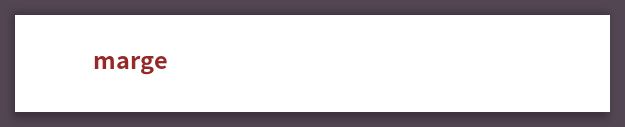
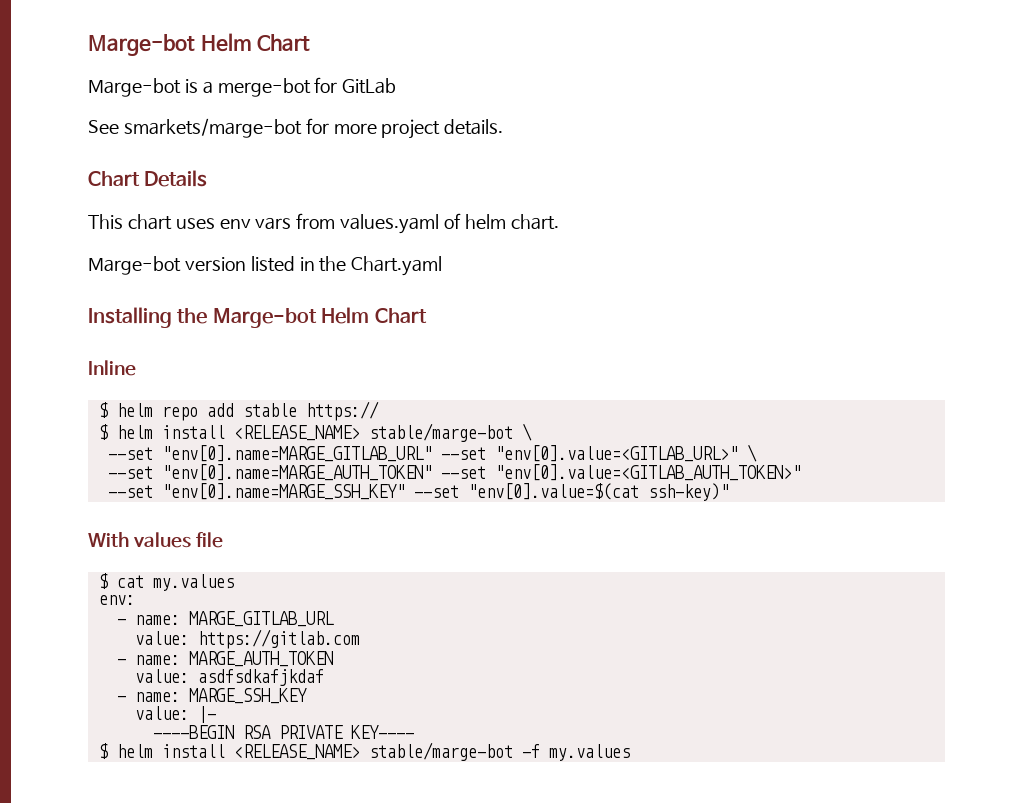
[93,56,168,75] marge -> [88,33,311,56] [88,77,397,97] [88,118,504,139] [88,170,208,187] [88,213,559,234] [88,256,443,276] [88,307,427,328] [88,360,136,376] [98,401,379,421] [98,423,532,442] [107,444,757,462] [107,464,801,481] [107,483,729,501] [88,532,224,548] [98,573,234,591] [98,595,135,605] [116,611,334,627] [134,629,360,649] [116,651,333,667] [134,669,324,686] [116,688,307,704] [134,706,216,723] [152,725,414,739] [98,742,630,761] Marge-bot Helm Chart // Marge-bot is a merge-bot for GitLab // See smarkets/marge-bot for more project details. // Chart Details // This chart uses env vars from values.yaml of helm chart. // Marge-bot version listed in the Chart.yaml // Installing the Marge-bot Helm Chart // Inline // $ helm repo add stable https:// // $ helm install <RELEASE_NAME> stable/marge-bot \ // --set "env[0].name=MARGE_GITLAB_URL" --set "env[0].value=<GITLAB_URL>" \ // --set "env[0].name=MARGE_AUTH_TOKEN" --set "env[0].value=<GITLAB_AUTH_TOKEN>" // --set "env[0].name=MARGE_SSH_KEY" --set "env[0].value=$(cat ssh-key)" // With values file // $ cat my.values // env: // - name: MARGE_GITLAB_URL // value: https://gitlab.com // - name: MARGE_AUTH_TOKEN // value: asdfsdkafjkdaf // - name: MARGE_SSH_KEY // value: |- // ----BEGIN RSA PRIVATE KEY---- // $ helm install <RELEASE_NAME> stable/marge-bot -f my.values

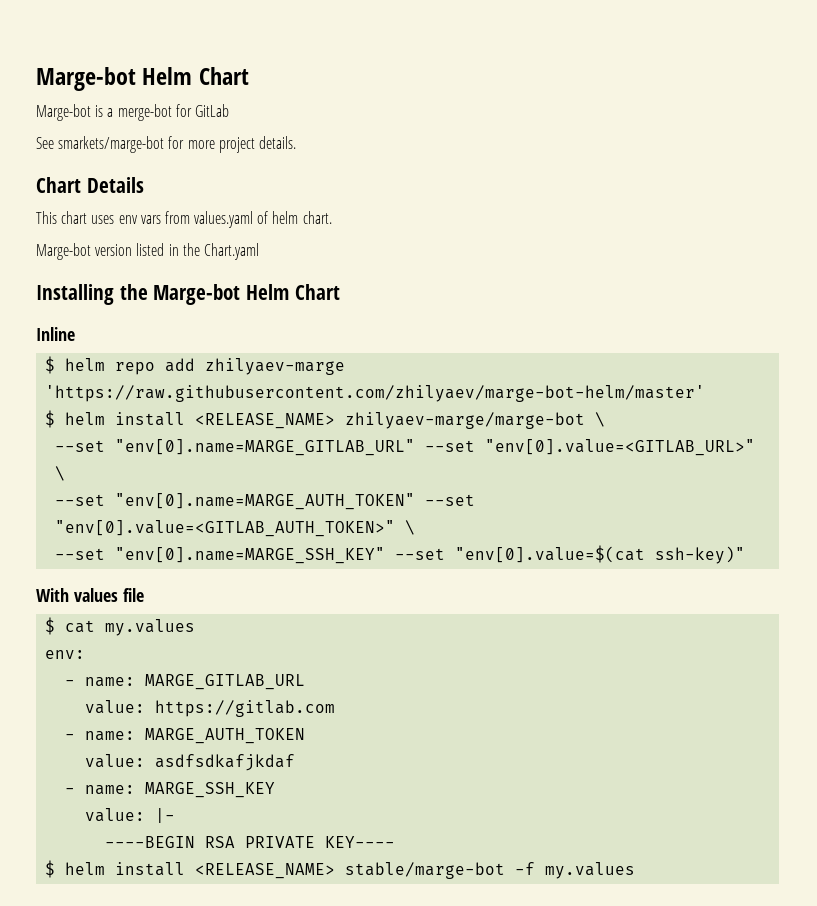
[242,401,379,421] [98,423,513,442] stable https:// // $ helm install <RELEASE_NAME> stable/marge-bot -> [205,358,346,375] [45,385,706,402] [45,410,586,429] zhilyaev-marge 'https://raw.githubusercontent.com/zhilyaev/marge-bot-helm/master' // $ helm install <RELEASE_NAME> zhilyaev-marge/marge-bot
(801, 472) none -> [405,520,416,535] \

